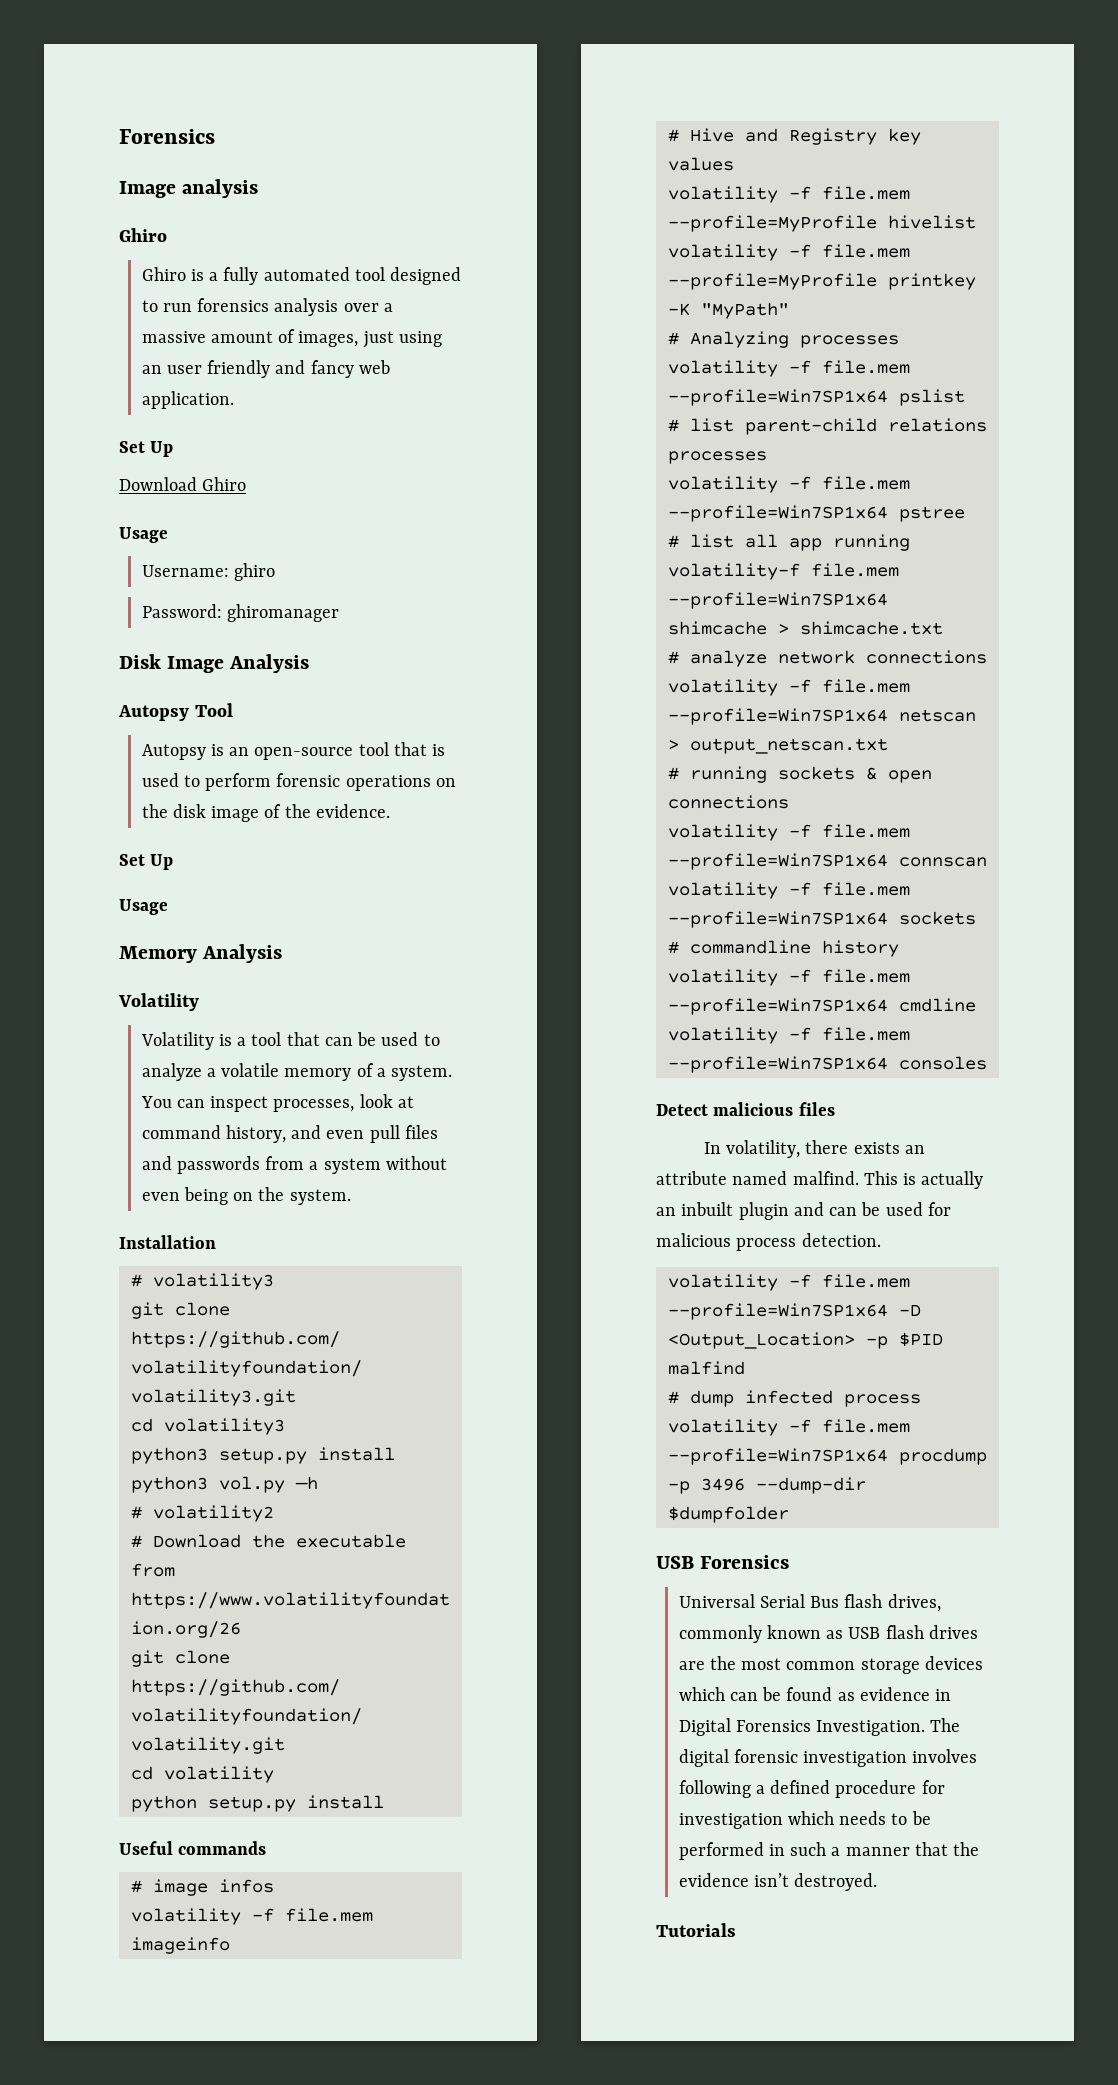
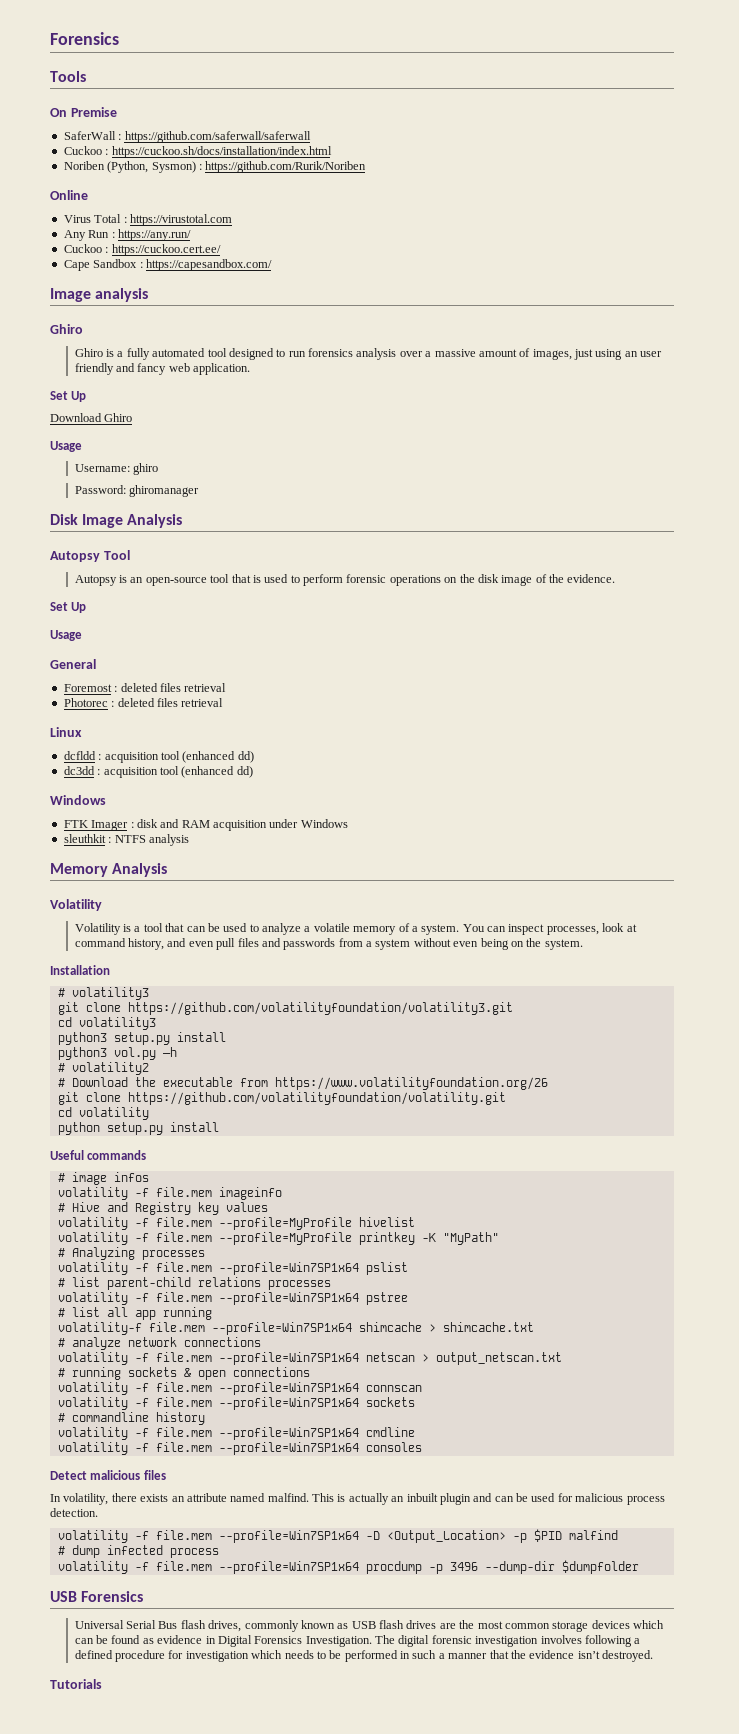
[119,129,215,144] Forensics -> [50,32,119,45] [50,71,86,82] [50,107,117,117] [63,131,311,143] [63,146,332,158] [63,161,367,173] [50,190,88,200] [63,214,232,226] [63,229,191,241] [63,244,221,256] [63,259,272,271] Forensics // Tools // On Premise // SaferWall : https://github.com/saferwall/saferwall // Cuckoo : https://cuckoo.sh/docs/installation/index.html // Noriben (Python, Sysmon) : https://github.com/Rurik/Noriben // Online // Virus Total : https://virustotal.com // Any Run : https://any.run/ // Cuckoo : https://cuckoo.cert.ee/ // Cape Sandbox : https://capesandbox.com/
(168, 907) none -> [50,659,96,669] [63,683,227,692] [63,698,224,707] [50,727,82,737] [63,751,254,763] [63,766,253,778] [50,795,106,805] [63,819,348,831] [63,834,189,846] // General // Foremost : deleted files retrieval // Photorec : deleted files retrieval // Linux // dcfldd : acquisition tool (enhanced dd) // dc3dd : acquisition tool (enhanced dd) // Windows // FTK Imager : disk and RAM acquisition under Windows // sleuthkit : NTFS analysis

